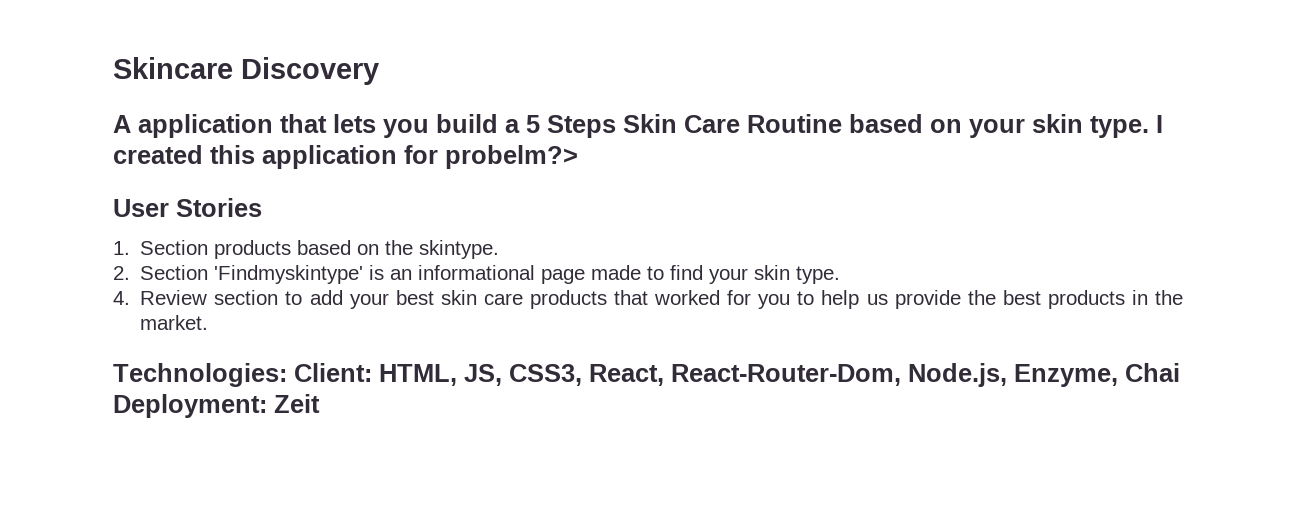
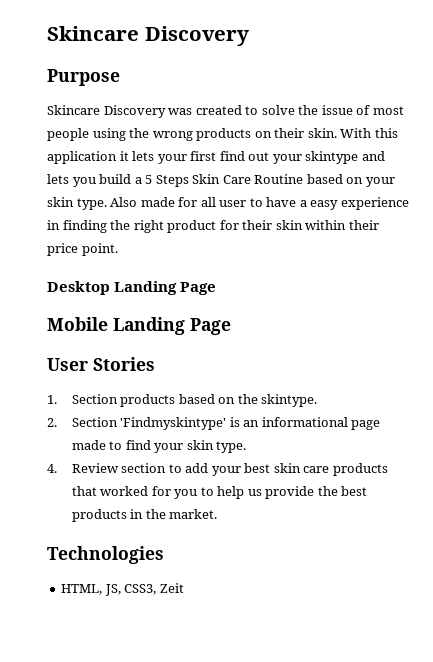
[113,114,327,138] A application that -> [47,69,120,86] [47,105,404,118] [47,128,398,141] [47,151,385,164] Purpose // Skincare Discovery was created to solve the issue of most people using the wrong products on their skin. With this application it lets your first find out your skintype and
[1156,115,1163,133] [113,145,578,169] I created this application for probelm?> -> [110,197,409,210] [47,220,379,233] [47,243,118,256] [47,281,217,295] [47,317,231,335] Also made for all user to have a easy experience in finding the right product for their skin within their price point. // Desktop Landing Page // Mobile Landing Page
[113,363,372,387] Technologies: Client: -> [47,546,164,564] Technologies //
[589,363,1180,387] [113,394,267,418] React, React-Router-Dom, Node.js, Enzyme, Chai Deployment: -> (157, 589) none

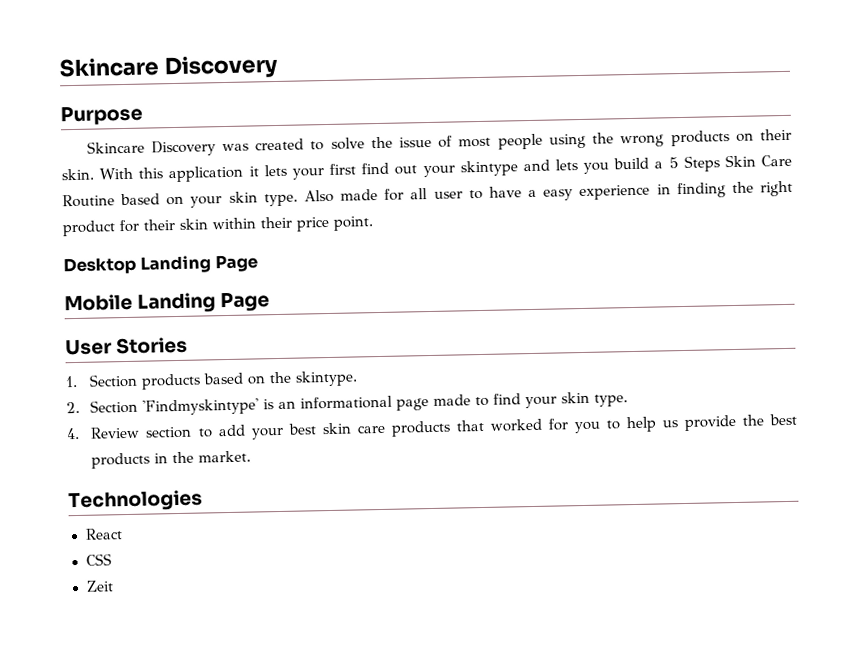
[61,584,157,596] HTML, JS, CSS3, -> [84,528,123,540] [85,553,112,566] React // CSS //

